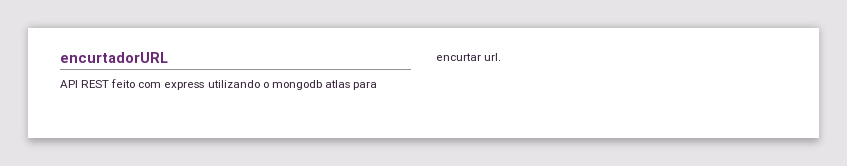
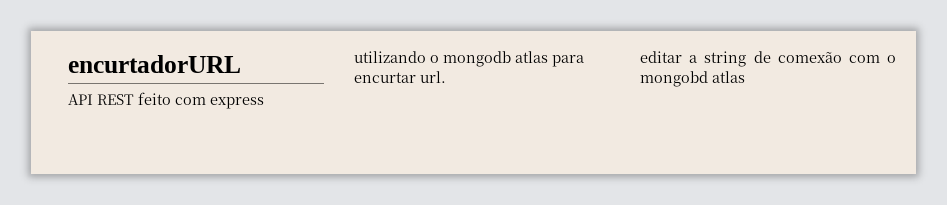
(502, 57) none -> [640,51,896,67] [640,71,745,87] // editar a string de comexão com o mongobd atlas

